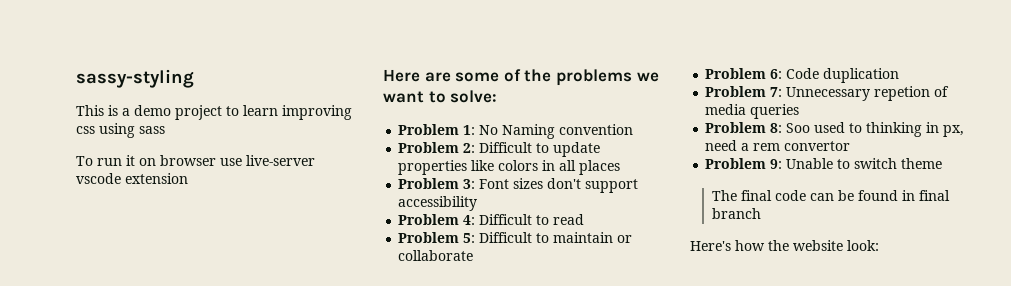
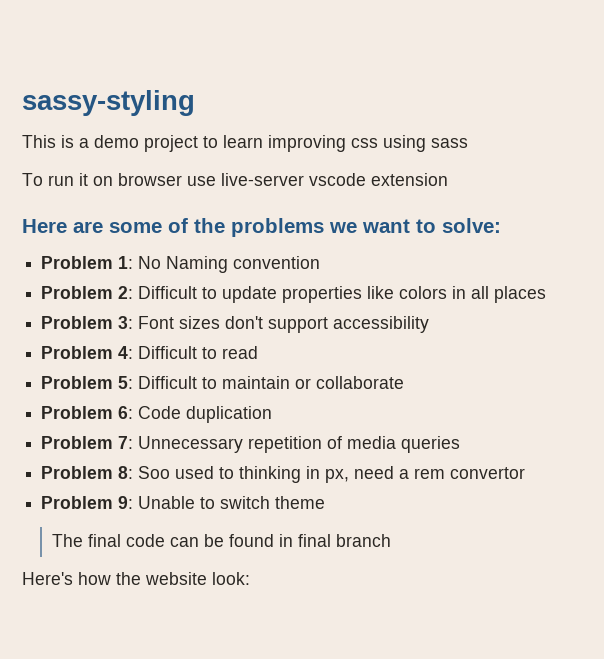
[874,86,931,101] repetion -> [248,436,323,453] repetition

